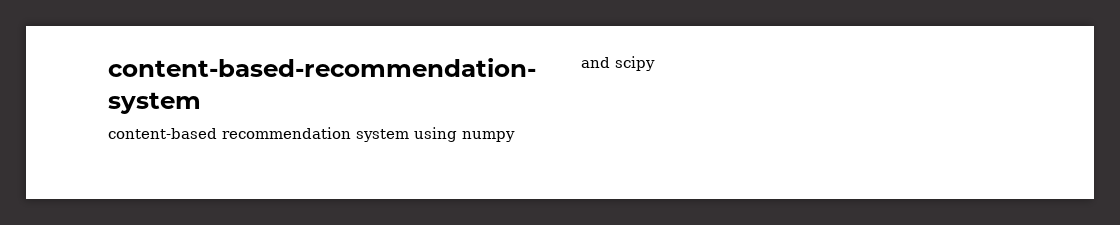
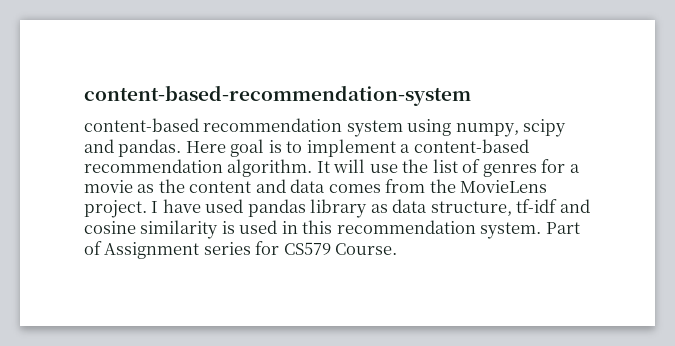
[462,131,515,142] [581,56,655,71] numpy and scipy -> [455,119,567,137] [84,139,529,157] [84,159,580,177] [84,179,548,193] [84,199,590,218] [84,220,580,239] [84,241,398,259] numpy, scipy and pandas. Here goal is to implement a content-based recommendation algorithm. It will use the list of genres for a movie as the content and data comes from the MovieLens project. I have used pandas library as data structure, tf-idf and cosine similarity is used in this recommendation system. Part of Assignment series for CS579 Course.

